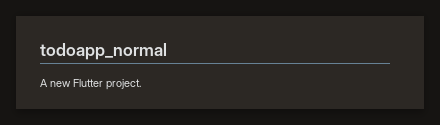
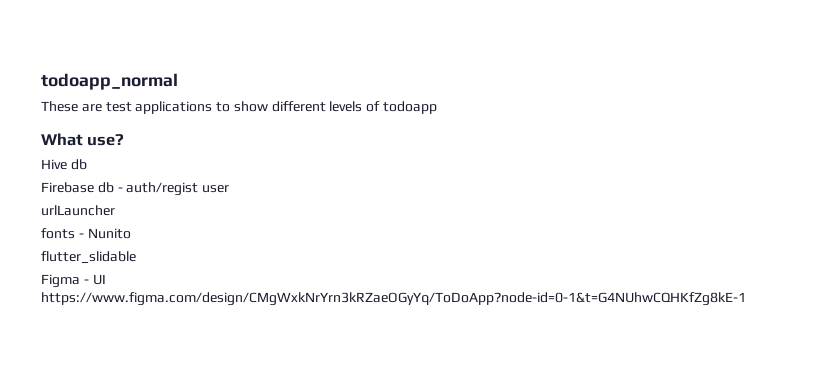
[40,79,141,90] A new Flutter project. -> [41,101,438,114] [41,133,125,146] [41,159,87,170] [41,182,230,196] [41,205,115,216] [41,228,131,239] [41,251,136,263] [41,274,106,288] [41,292,746,306] These are test applications to show different levels of todoapp // What use? // Hive db // Firebase db - auth/regist user // urlLauncher // fonts - Nunito // flutter_slidable // Figma - UI https://www.figma.com/design/CMgWxkNrYrn3kRZaeOGyYq/ToDoApp?node-id=0-1&t=G4NUhwCQHKfZg8kE-1

